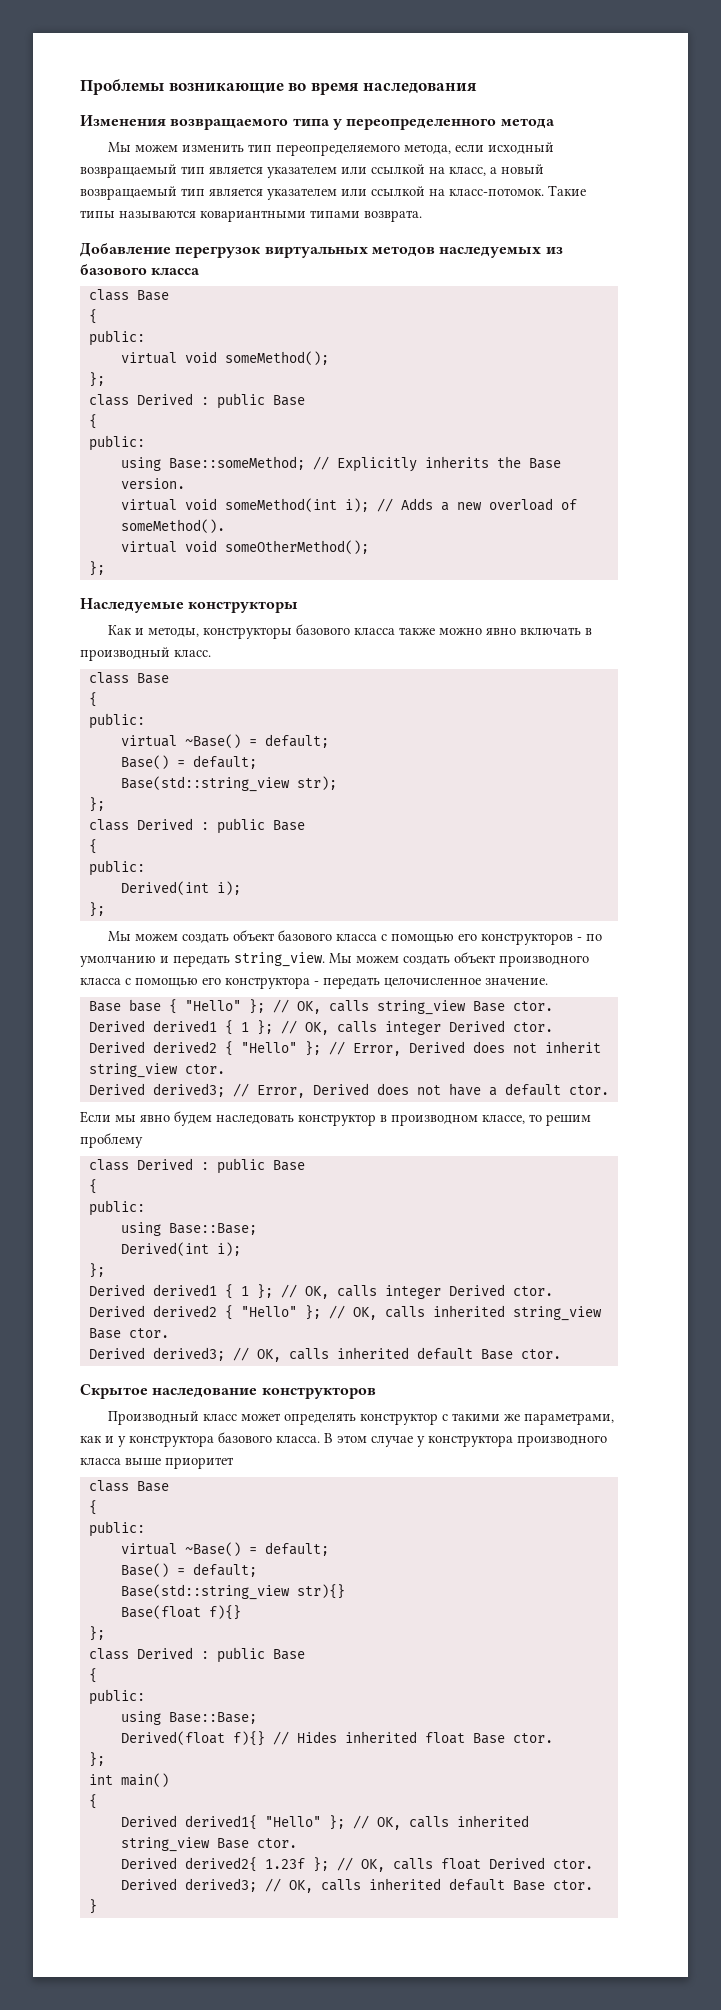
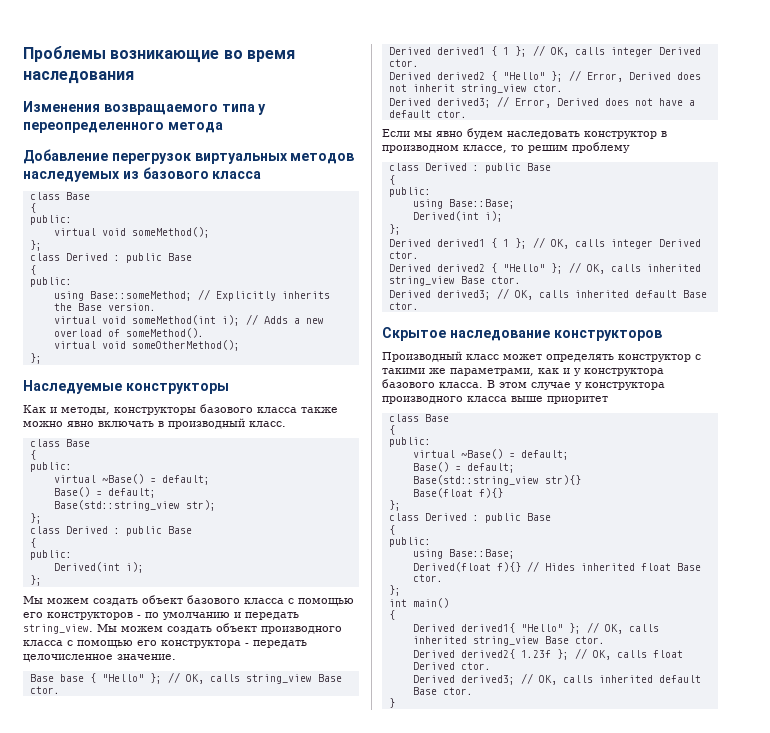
[107,142,554,156] [80,164,544,178] [80,185,586,200] [80,210,422,222] // Мы можем изменить тип переопределяемого метода, если исходный возвращаемый тип является указателем или ссылкой на класс, а новый возвращаемый тип является указателем или ссылкой на класс-потомок. Такие типы называются ковариантными типами возврата. -> (223, 127) none

